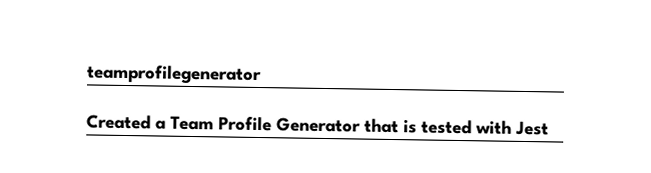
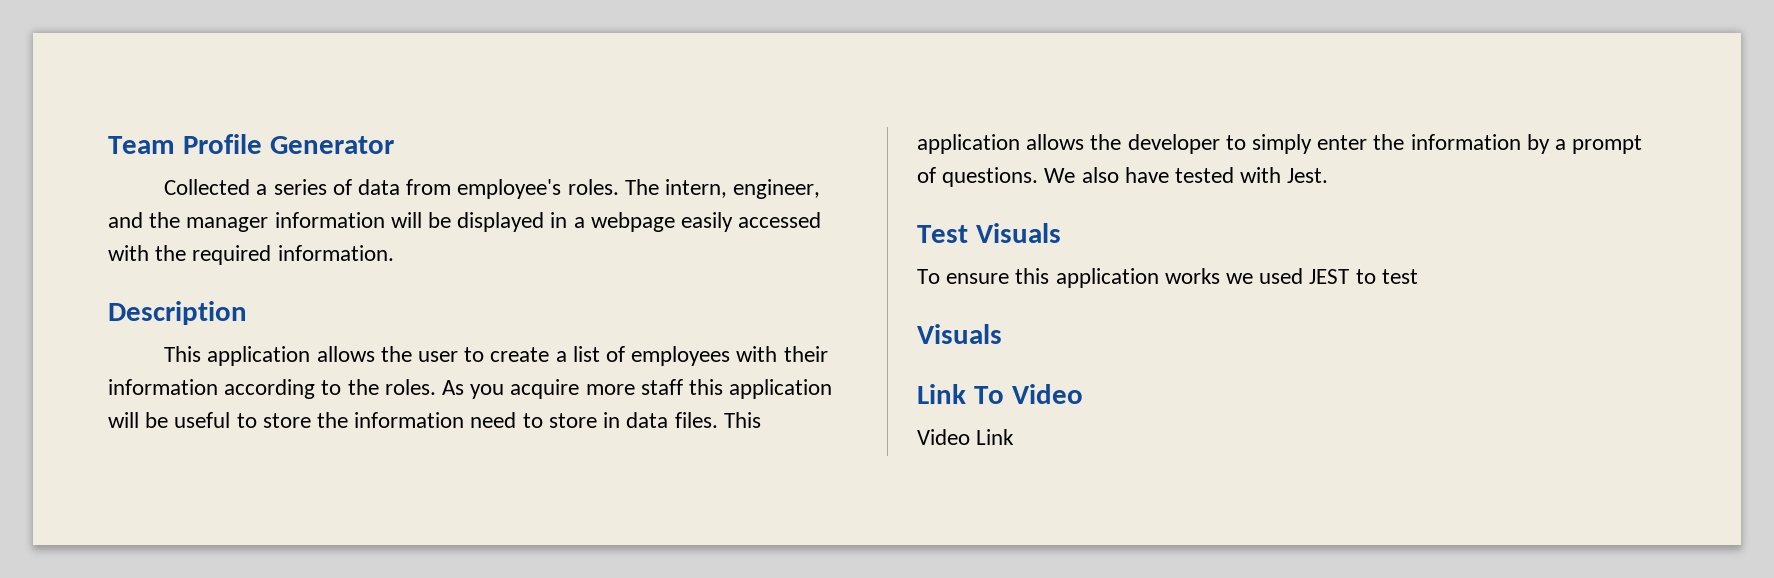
[87,64,262,86] [86,114,166,130] teamprofilegenerator // Created a -> (108, 145) none
[364,118,549,136] that is tested with Jest -> [164,179,821,199] [108,212,822,232] [108,245,394,265] [108,301,247,325] [164,346,828,366] [108,379,833,399] [108,412,761,428] [917,134,1643,154] [917,167,1329,187] [917,223,1061,243] [917,268,1418,288] [917,324,1002,344] [917,384,1083,404] [917,429,1015,445] // Collected a series of data from employee's roles. The intern, engineer, and the manager information will be displayed in a webpage easily accessed with the required information. // Description // This application allows the user to create a list of employees with their information according to the roles. As you acquire more staff this application will be useful to store the information need to store in data files. This application allows the developer to simply enter the information by a prompt of questions. We also have tested with Jest. // Test Visuals // To ensure this application works we used JEST to test // Visuals // Link To Video // Video Link

